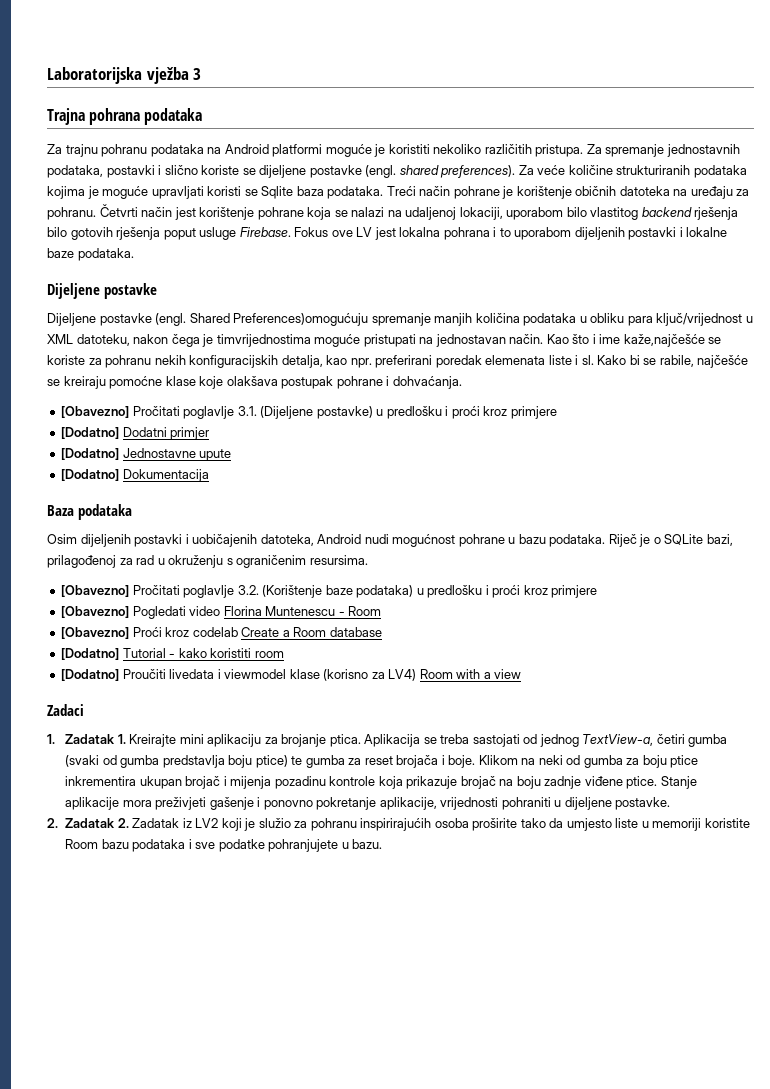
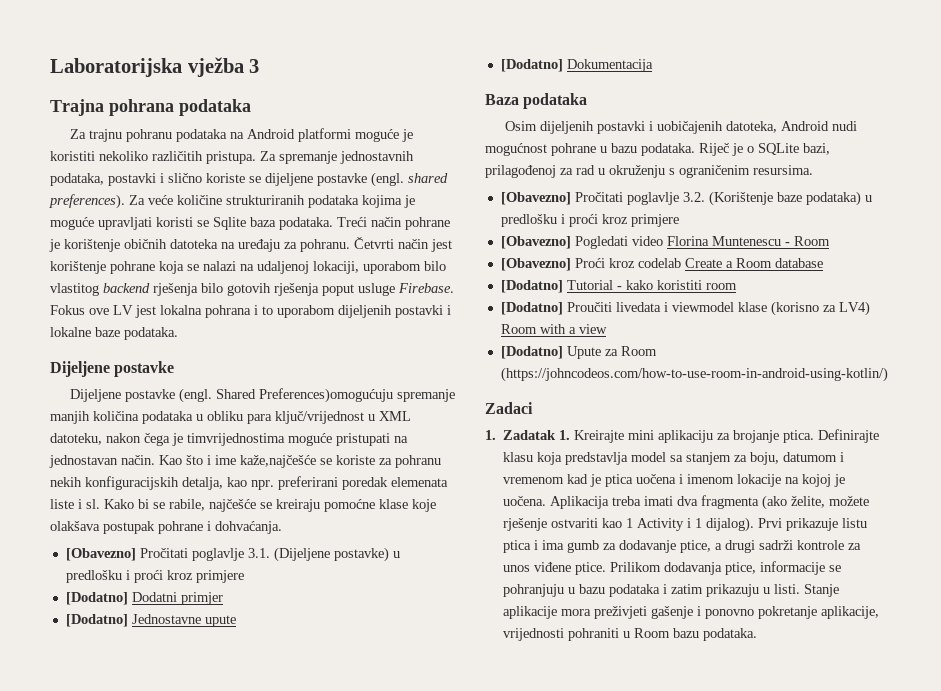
(522, 674) none -> [500,346,657,359] [500,367,888,382] // [Dodatno] Upute za Room (https://johncodeos.com/how-to-use-room-in-android-using-kotlin/)
[364,734,728,747] [65,755,699,768] [65,776,658,789] Aplikacija se treba sastojati od jednog TextView-a, četiri gumba (svaki od gumba predstavlja boju ptice) te gumba za reset brojača i boje. Klikom na neki od gumba za boju ptice inkrementira ukupan brojač i mijenja pozadinu kontrole koja prikazuje brojač na boju zadnje viđene ptice. -> [818,429,880,443] [503,452,845,465] [503,474,846,487] [503,495,870,510] [503,517,868,532] [503,540,862,553] [503,561,842,575] [503,584,801,597] Definirajte klasu koja predstavlja model sa stanjem za boju, datumom i vremenom kad je ptica uočena i imenom lokacije na kojoj je uočena. Aplikacija treba imati dva fragmenta (ako želite, možete rješenje ostvariti kao 1 Activity i 1 dijalog). Prvi prikazuje listu ptica i ima gumb za dodavanje ptice, a drugi sadrži kontrole za unos viđene ptice. Prilikom dodavanja ptice, informacije se pohranjuju u bazu podataka i zatim prikazuju u listi.
[564,797,671,810] [47,818,750,831] [65,839,383,852] dijeljene postavke. // 2. Zadatak 2. Zadatak iz LV2 koji je služio za pohranu inspirirajućih osoba proširite tako da umjesto liste u memoriji koristite Room bazu podataka i sve podatke pohranjujete u bazu. -> [634,628,758,641] Room bazu podataka.

